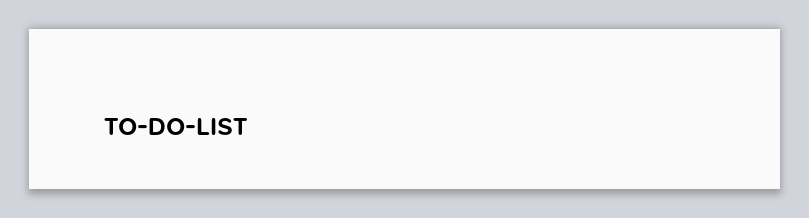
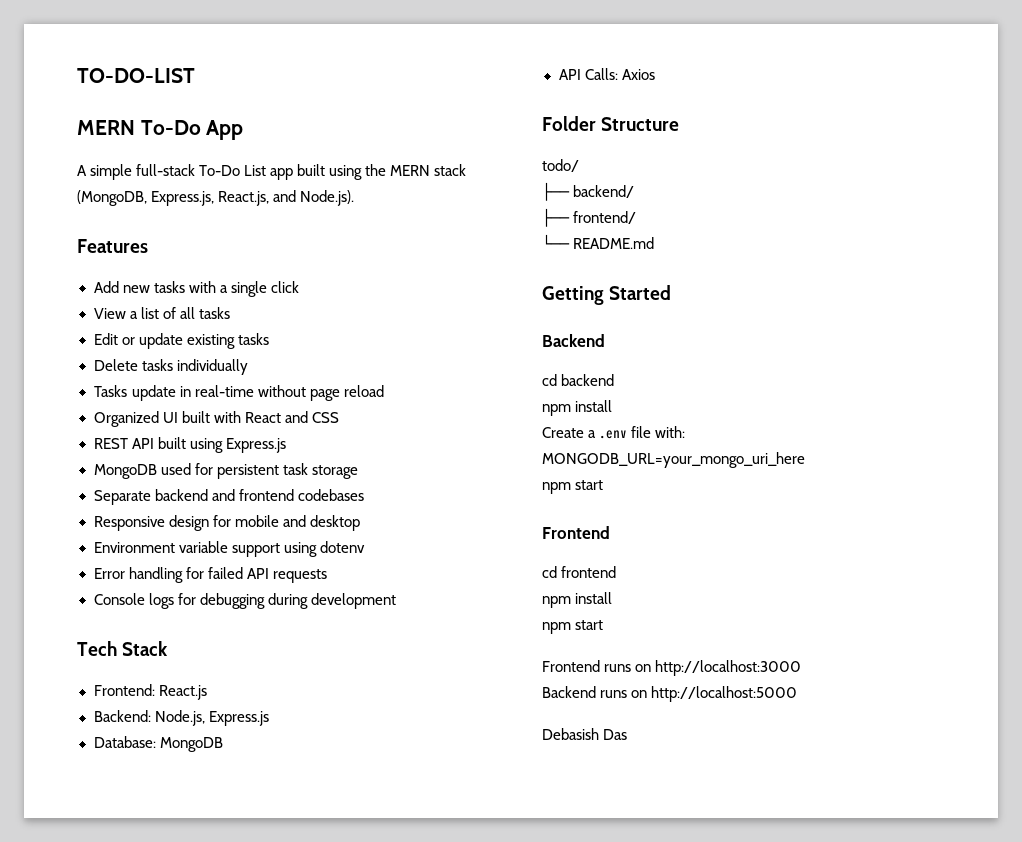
(248, 126) none -> [77,120,244,140] [77,164,467,180] [77,190,355,206] [77,239,148,253] [93,281,299,297] [93,307,230,319] [93,333,269,349] [93,359,248,375] [93,385,384,401] [93,411,339,427] [93,437,286,453] [93,463,358,479] [93,489,364,505] [93,515,360,531] [93,541,365,557] [93,567,327,583] [93,593,396,609] [77,641,169,656] [93,684,207,700] [93,710,269,726] [93,736,223,752] [558,68,655,80] [542,116,680,131] [542,159,579,172] [542,182,635,201] [542,208,637,227] [542,234,655,249] [542,285,672,305] [542,334,605,347] [542,374,615,386] [542,400,613,416] [542,426,686,439] [542,452,805,468] [542,480,604,494] [542,526,610,539] [542,566,617,578] [542,592,613,608] [542,620,604,634] [542,660,802,676] [542,686,798,702] [542,728,628,740] // MERN To-Do App // A simple full-stack To-Do List app built using the MERN stack (MongoDB, Express.js, React.js, and Node.js). // Features // Add new tasks with a single click // View a list of all tasks // Edit or update existing tasks // Delete tasks individually // Tasks update in real-time without page reload // Organized UI built with React and CSS // REST API built using Express.js // MongoDB used for persistent task storage // Separate backend and frontend codebases // Responsive design for mobile and desktop // Environment variable support using dotenv // Error handling for failed API requests // Console logs for debugging during development // Tech Stack // Frontend: React.js // Backend: Node.js, Express.js // Database: MongoDB // API Calls: Axios // Folder Structure // todo/ // ├── backend/ // ├── frontend/ // └── README.md // Getting Started // Backend // cd backend // npm install // Create a .env file with: // MONGODB_URL=your_mongo_uri_here // npm start // Frontend // cd frontend // npm install // npm start // Frontend runs on http://localhost:3000 // Backend runs on http://localhost:5000 // Debasish Das

